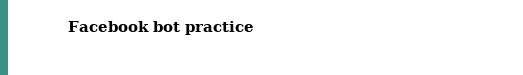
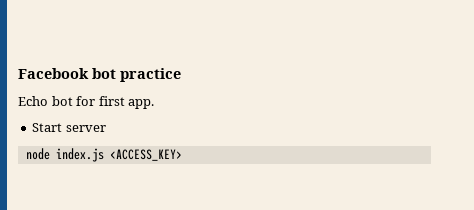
(254, 28) none -> [18,96,155,109] [32,123,106,132] [25,148,182,162] // Echo bot for first app. // Start server // node index.js <ACCESS_KEY>

